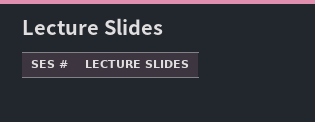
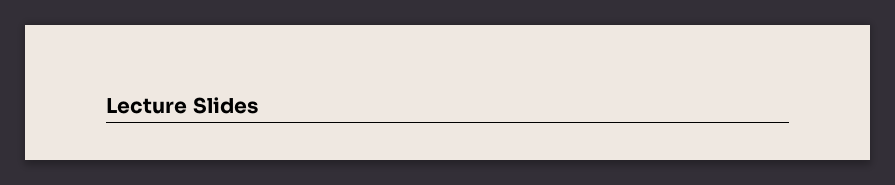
[30,60,68,68] [84,60,189,68] // SES # | LECTURE SLIDES -> (258, 105) none

